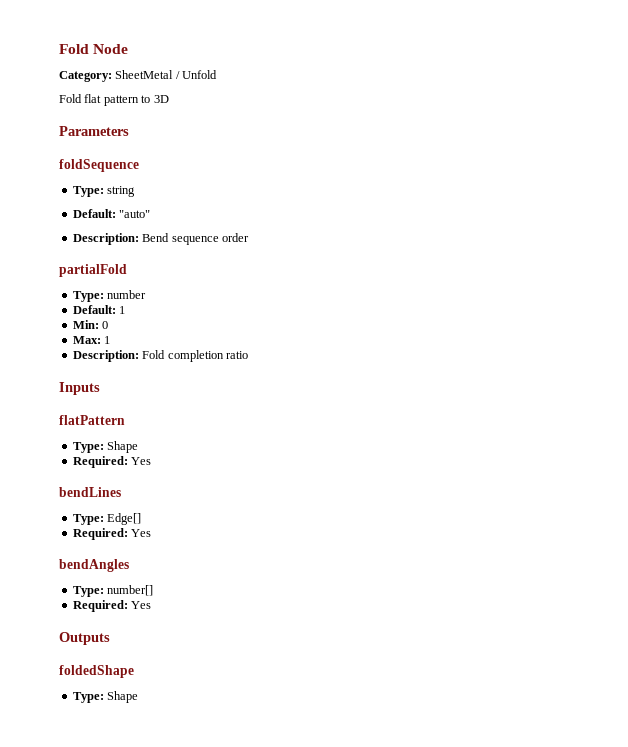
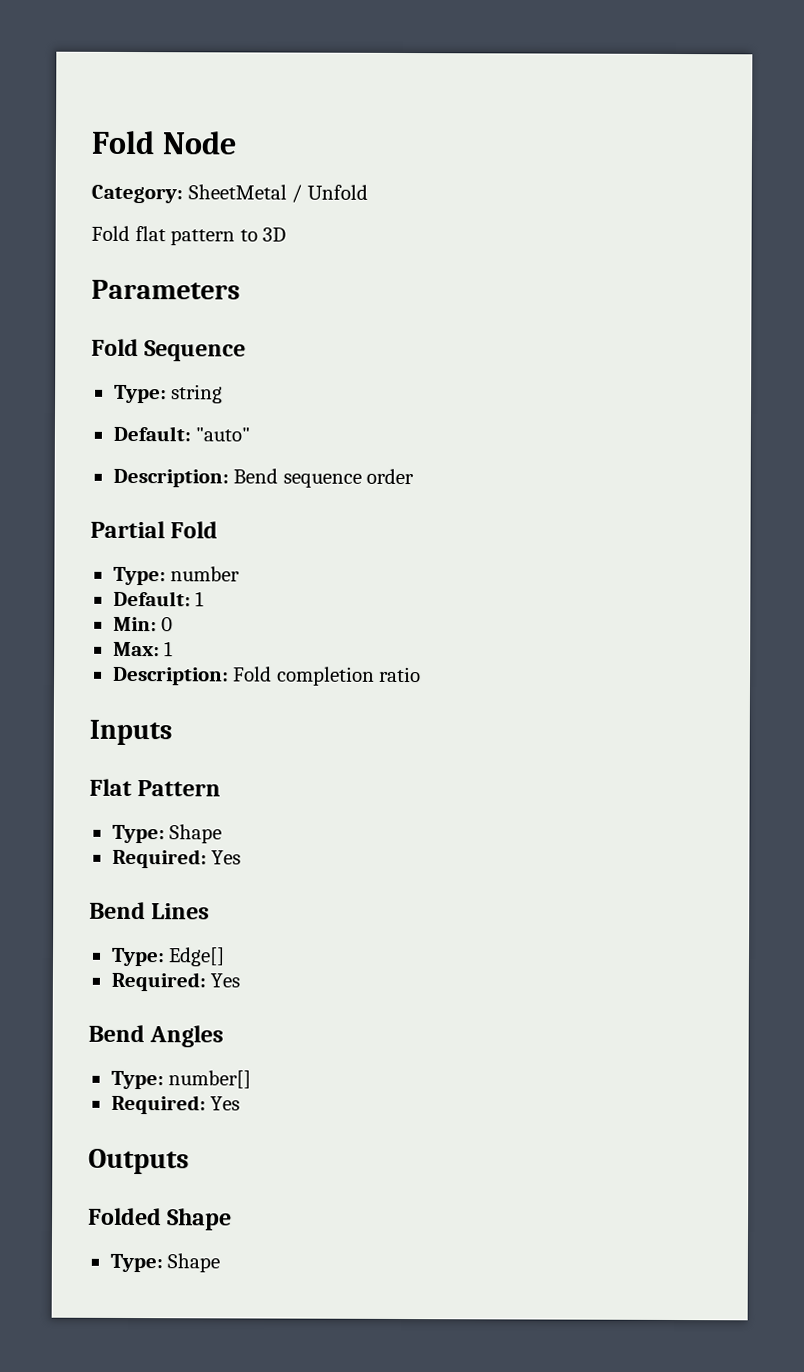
[59,159,139,172] foldSequence -> [91,338,247,362] Fold Sequence
[59,264,127,277] partialFold -> [90,520,219,539] Partial Fold
[59,415,125,425] flatPattern -> [89,778,222,797] Flat Pattern
[59,487,121,497] bendLines -> [89,901,211,920] Bend Lines
[59,559,129,572] bendAngles -> [88,1024,225,1048] Bend Angles
[59,665,134,678] foldedShape -> [88,1207,233,1231] Folded Shape

